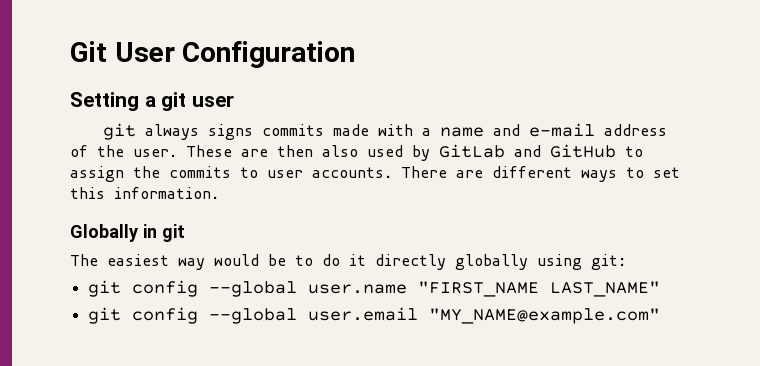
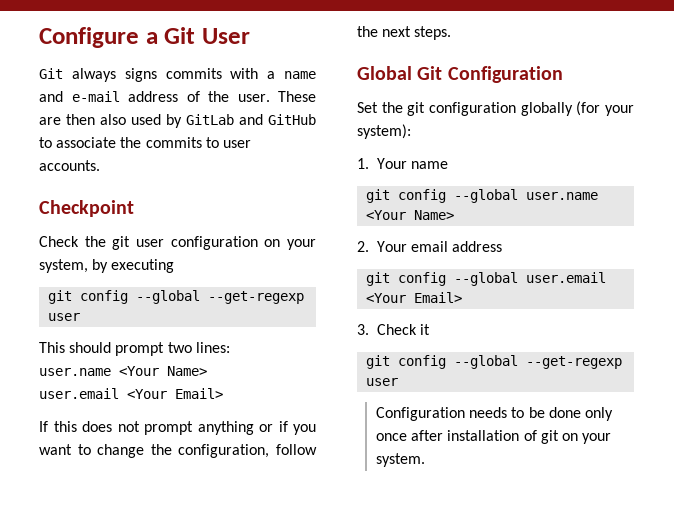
(70, 51) none -> [39,27,158,48] Configure a
[182,41,356,68] [70,92,235,111] [103,123,137,140] Configuration // Setting a git user // git -> [39,68,63,79] // Git
[333,124,370,136] made -> (222, 73) none
[70,166,124,182] assign -> [56,137,117,148] associate
[401,166,680,182] [70,187,219,199] [70,224,185,242] [70,254,626,270] [87,280,660,297] [87,307,660,324] There are different ways to set this information. // Globally in git // The easiest way would be to do it directly globally using git: // git config --global user.name "FIRST_NAME LAST_NAME" // git config --global user.email "MY_NAME@example.com" -> [39,200,134,217] [39,236,316,250] [39,259,175,273] [48,290,305,304] [48,313,81,321] [39,342,230,356] [39,366,207,376] [39,388,223,399] [39,421,316,435] [39,444,317,458] [357,26,452,40] [357,66,563,83] [357,101,634,116] [357,124,411,139] [357,158,448,169] [366,189,599,203] [366,210,455,220] [357,241,503,252] [366,272,607,286] [366,292,463,303] [357,324,430,335] [366,355,623,369] [366,378,399,386] [375,407,613,421] [375,430,612,444] [375,453,425,467] // Checkpoint // Check the git user configuration on your system, by executing // git config --global --get-regexp user // This should prompt two lines: // user.name <Your Name> // user.email <Your Email> // If this does not prompt anything or if you want to change the configuration, follow the next steps. // Global Git Configuration // Set the git configuration globally (for your system): // 1. Your name // git config --global user.name <Your Name> // 2. Your email address // git config --global user.email <Your Email> // 3. Check it // git config --global --get-regexp user // Configuration needs to be done only once after installation of git on your system.

